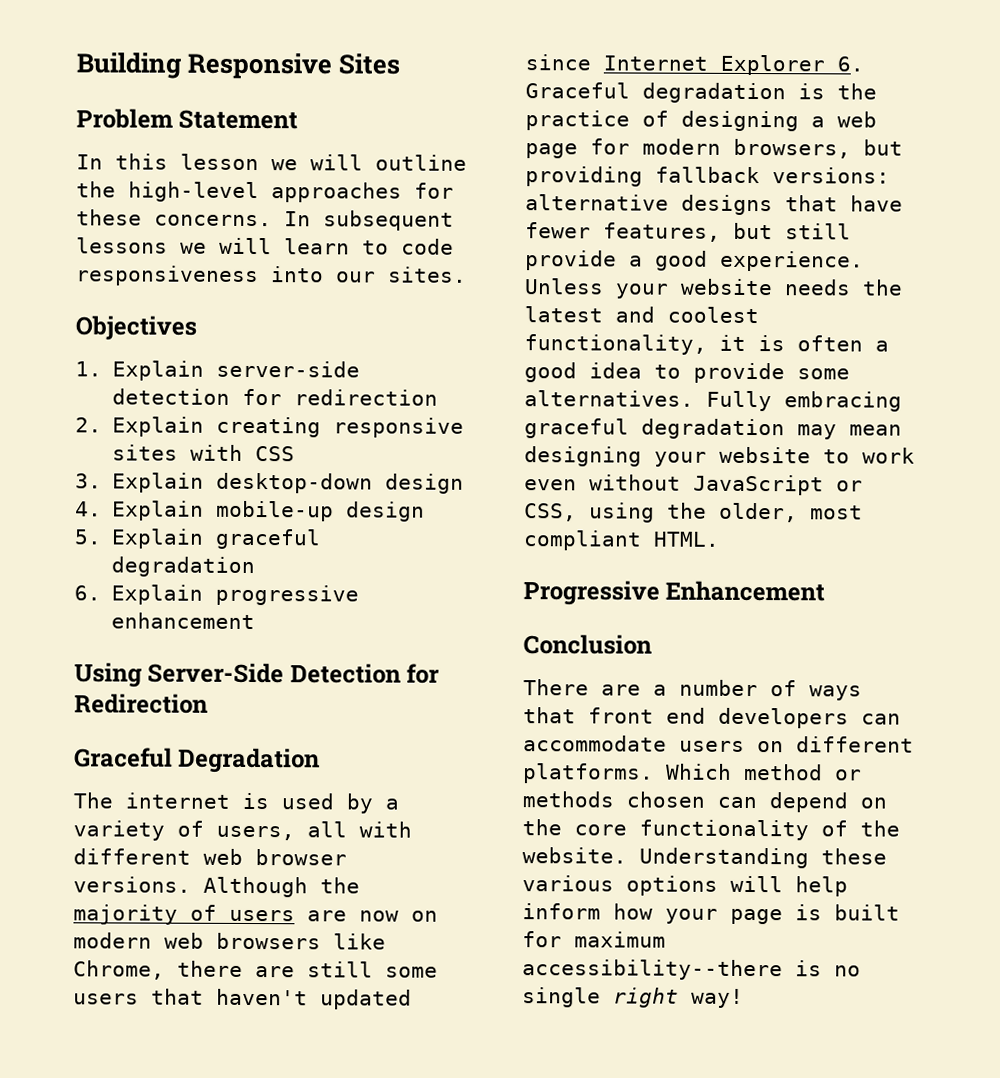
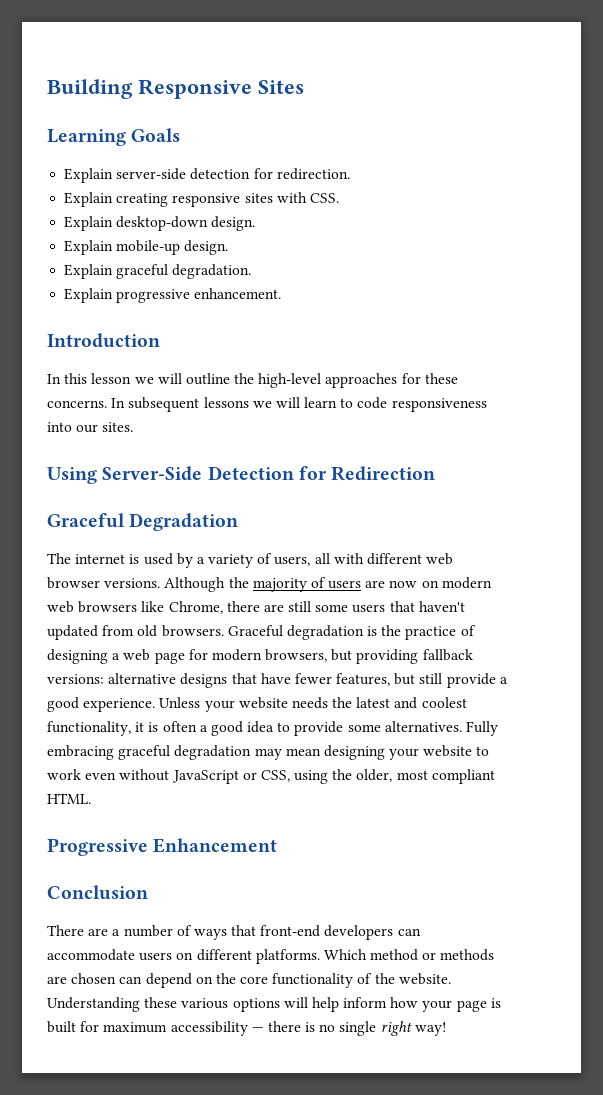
[76,108,299,130] Problem Statement -> [47,128,181,146] [64,168,350,183] [64,192,339,207] [64,216,256,231] [64,240,229,255] [64,264,252,279] [64,288,282,303] [47,333,160,348] Learning Goals // Explain server-side detection for redirection. // Explain creating responsive sites with CSS. // Explain desktop-down design. // Explain mobile-up design. // Explain graceful degradation. // Explain progressive enhancement. // Introduction
[75,315,197,341] [75,360,361,381] [112,388,439,406] [75,416,465,438] [112,444,296,462] [75,472,465,494] [75,500,426,522] [74,528,322,550] [111,556,256,578] [74,584,360,606] [111,612,256,630] // Objectives // 1. Explain server-side detection for redirection // 2. Explain creating responsive sites with CSS // 3. Explain desktop-down design // 4. Explain mobile-up design // 5. Explain graceful degradation // 6. Explain progressive enhancement -> (134, 427) none
[525,54,864,76] since Internet Explorer 6. -> [102,625,224,637] from old browsers.
[588,707,706,724] front end -> [260,925,321,937] front-end
(614, 799) none -> [47,976,67,984] are
[522,959,783,981] accessibility--there -> [170,1021,301,1036] accessibility — there

